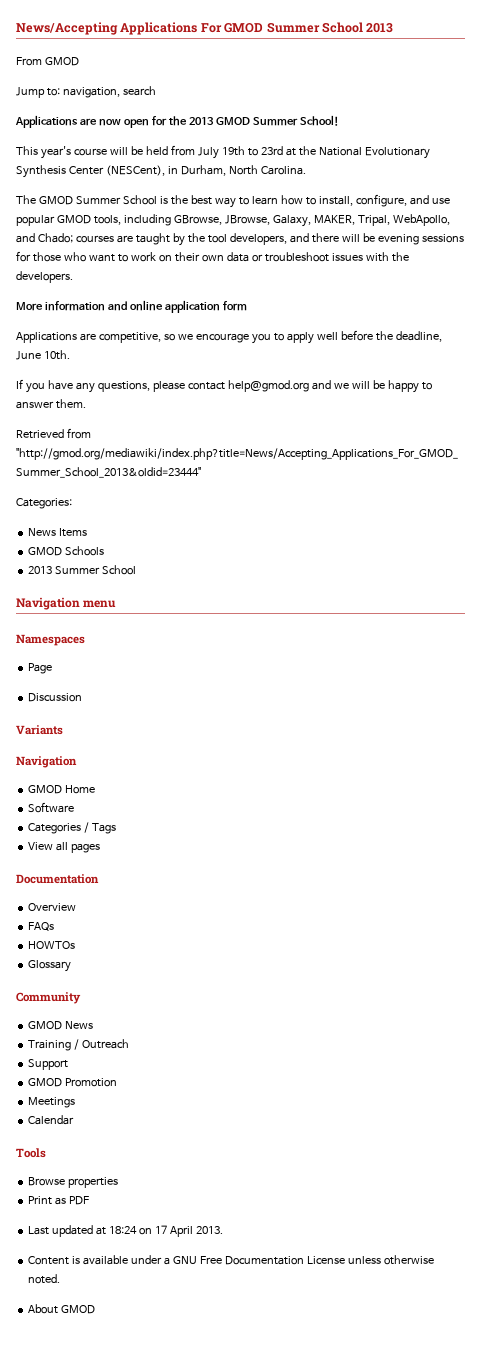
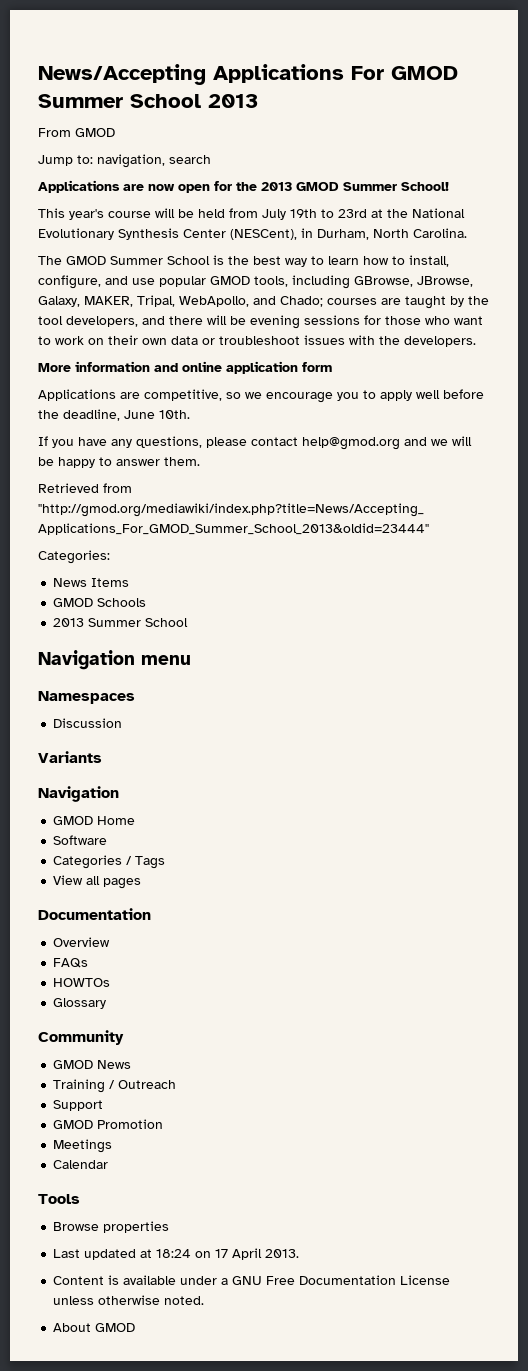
[28,663,53,674] // Page -> (135, 697) none
[28,1196,90,1205] // Print as PDF -> (170, 1227) none

